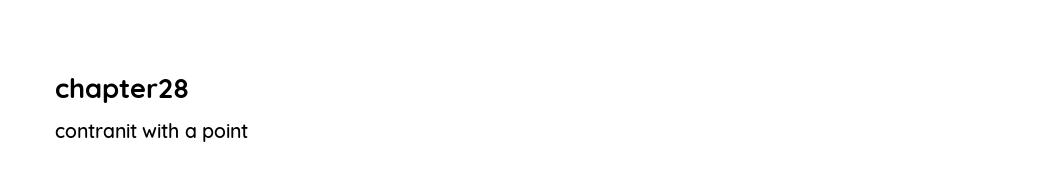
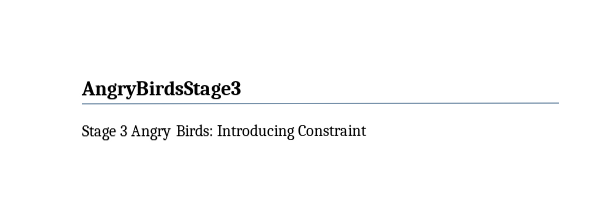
[55,78,189,103] [55,123,248,142] chapter28 // contranit with a point -> [80,80,241,100] [82,124,368,141] AngryBirdsStage3 // Stage 3 Angry Birds: Introducing Constraint

